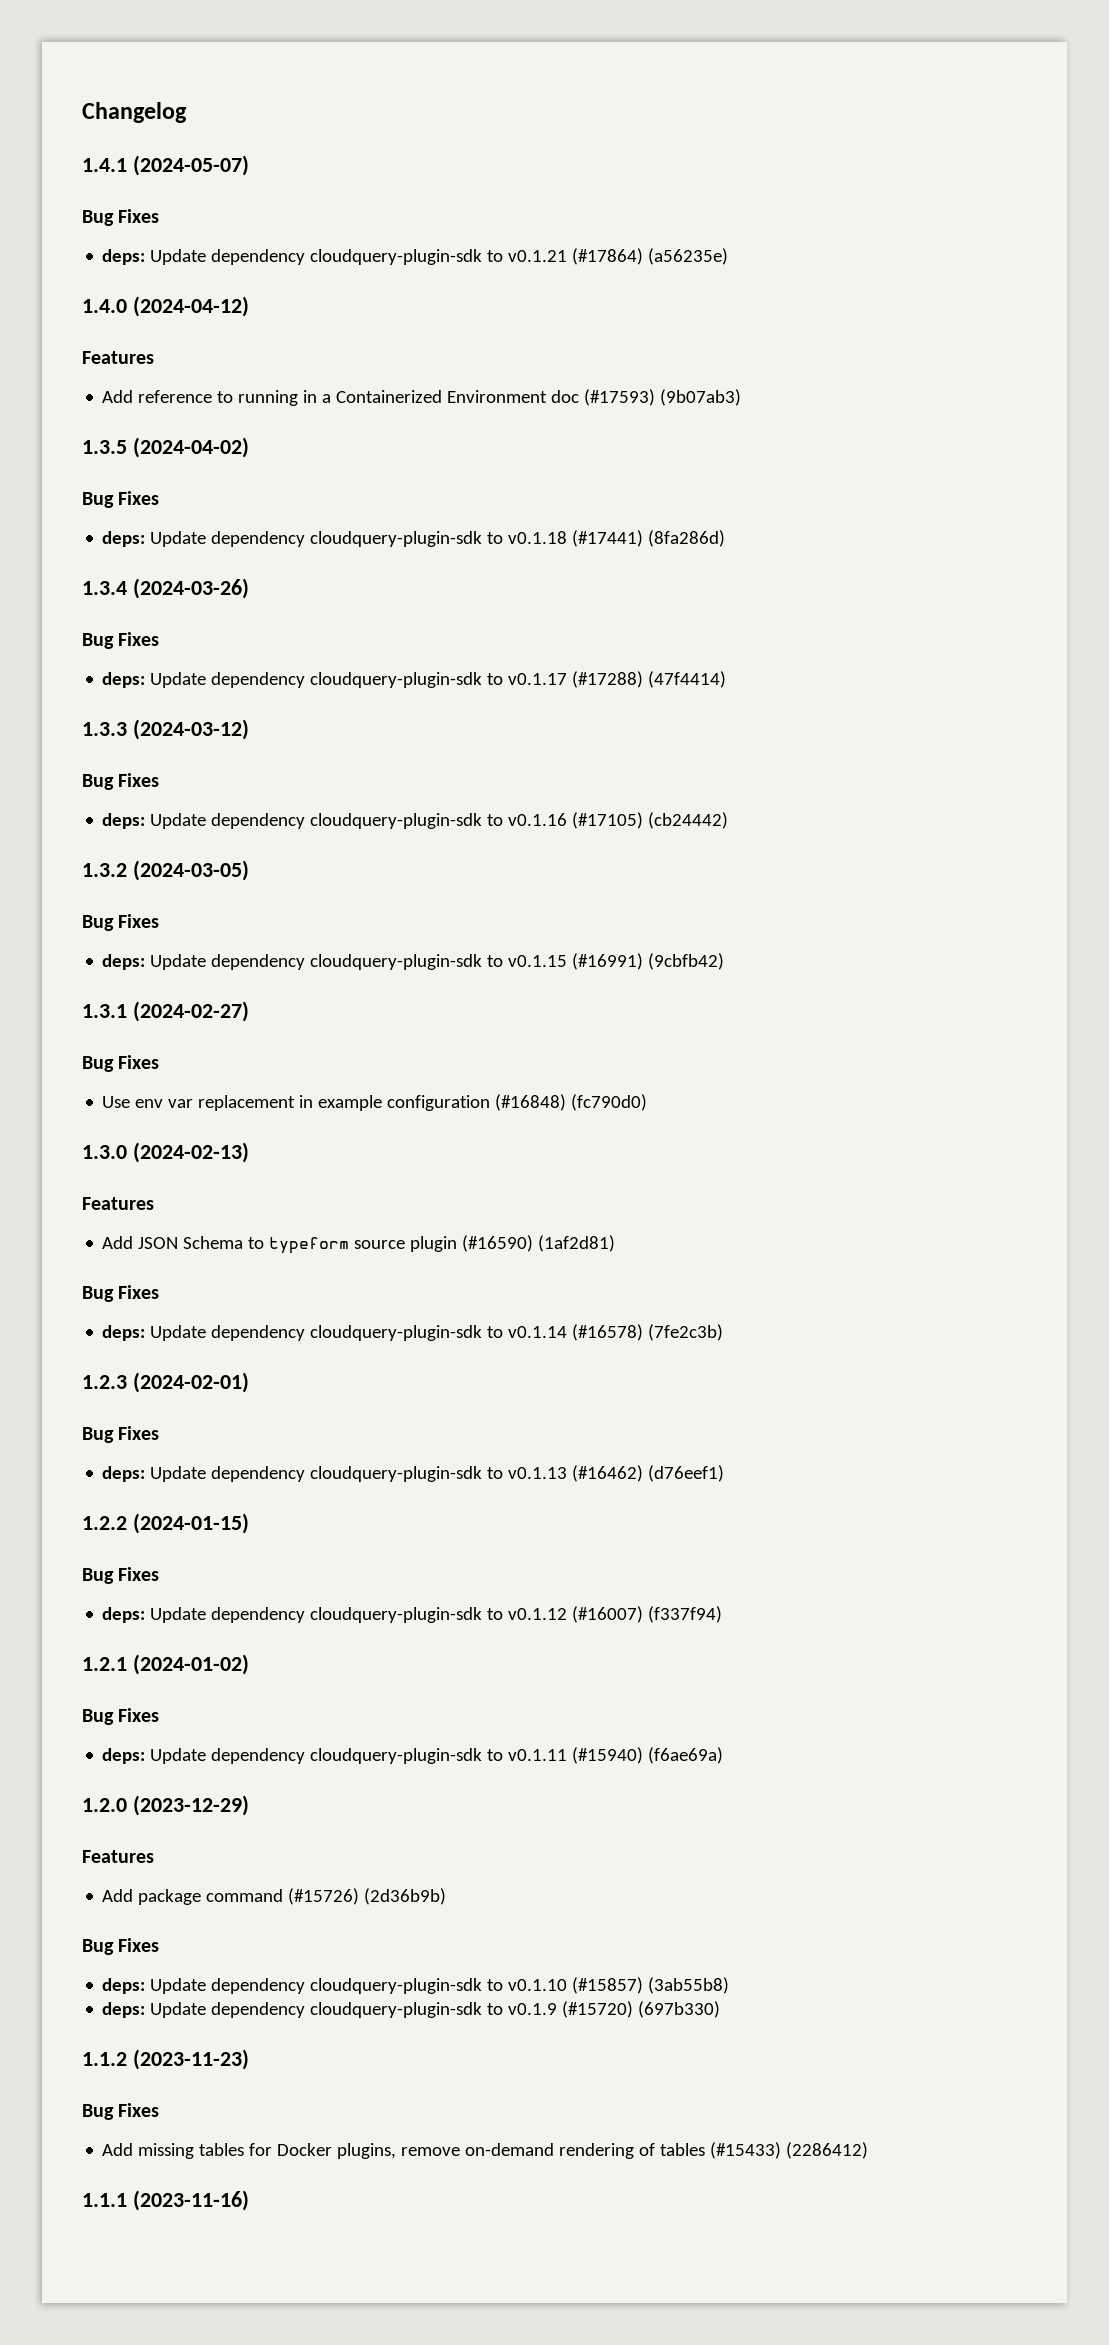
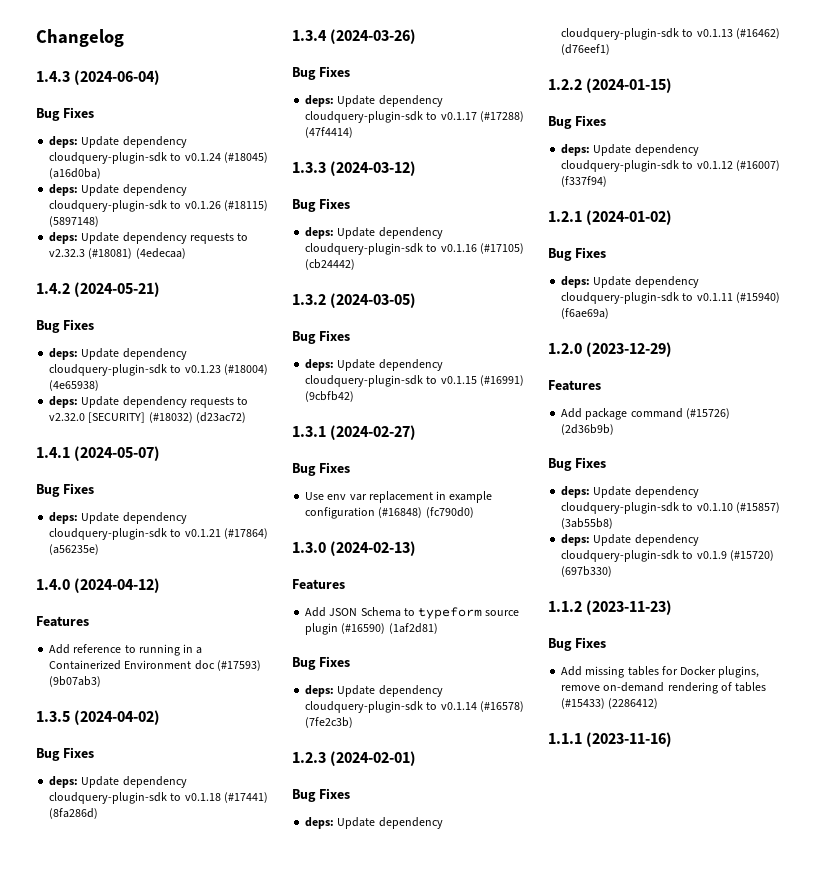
(187, 112) none -> [36,70,161,85] [36,107,94,121] [49,136,187,148] [49,152,268,164] [49,168,102,179] [49,184,187,196] [49,200,268,212] [49,216,100,227] [49,232,249,244] [49,248,186,259] [36,282,161,297] [36,319,94,333] [49,348,187,360] [49,364,268,376] [49,380,100,391] [49,396,249,408] [49,412,246,423] // 1.4.3 (2024-06-04) // Bug Fixes // deps: Update dependency cloudquery-plugin-sdk to v0.1.24 (#18045) (a16d0ba) // deps: Update dependency cloudquery-plugin-sdk to v0.1.26 (#18115) (5897148) // deps: Update dependency requests to v2.32.3 (#18081) (4edecaa) // 1.4.2 (2024-05-21) // Bug Fixes // deps: Update dependency cloudquery-plugin-sdk to v0.1.23 (#18004) (4e65938) // deps: Update dependency requests to v2.32.0 [SECURITY] (#18032) (d23ac72)

